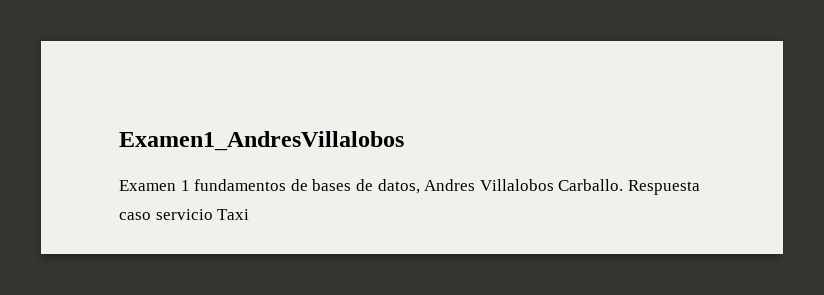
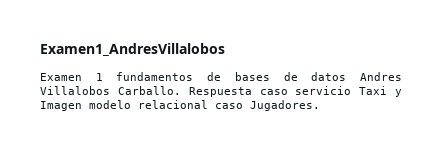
[377,179,420,194] datos, -> [311,72,347,81] datos
(250, 214) none -> [395,89,402,97] [40,100,320,111] y Imagen modelo relacional caso Jugadores.

